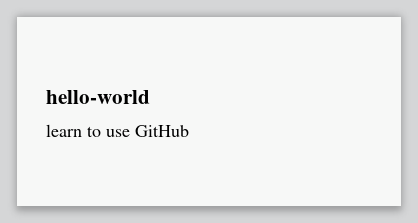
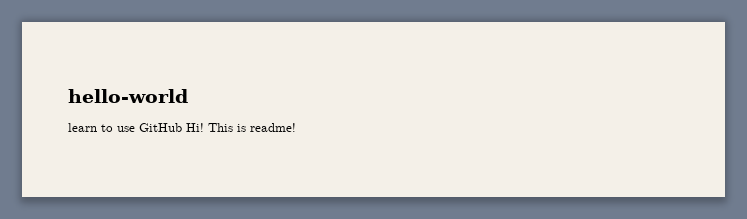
(189, 131) none -> [186,123,296,132] Hi! This is readme!

